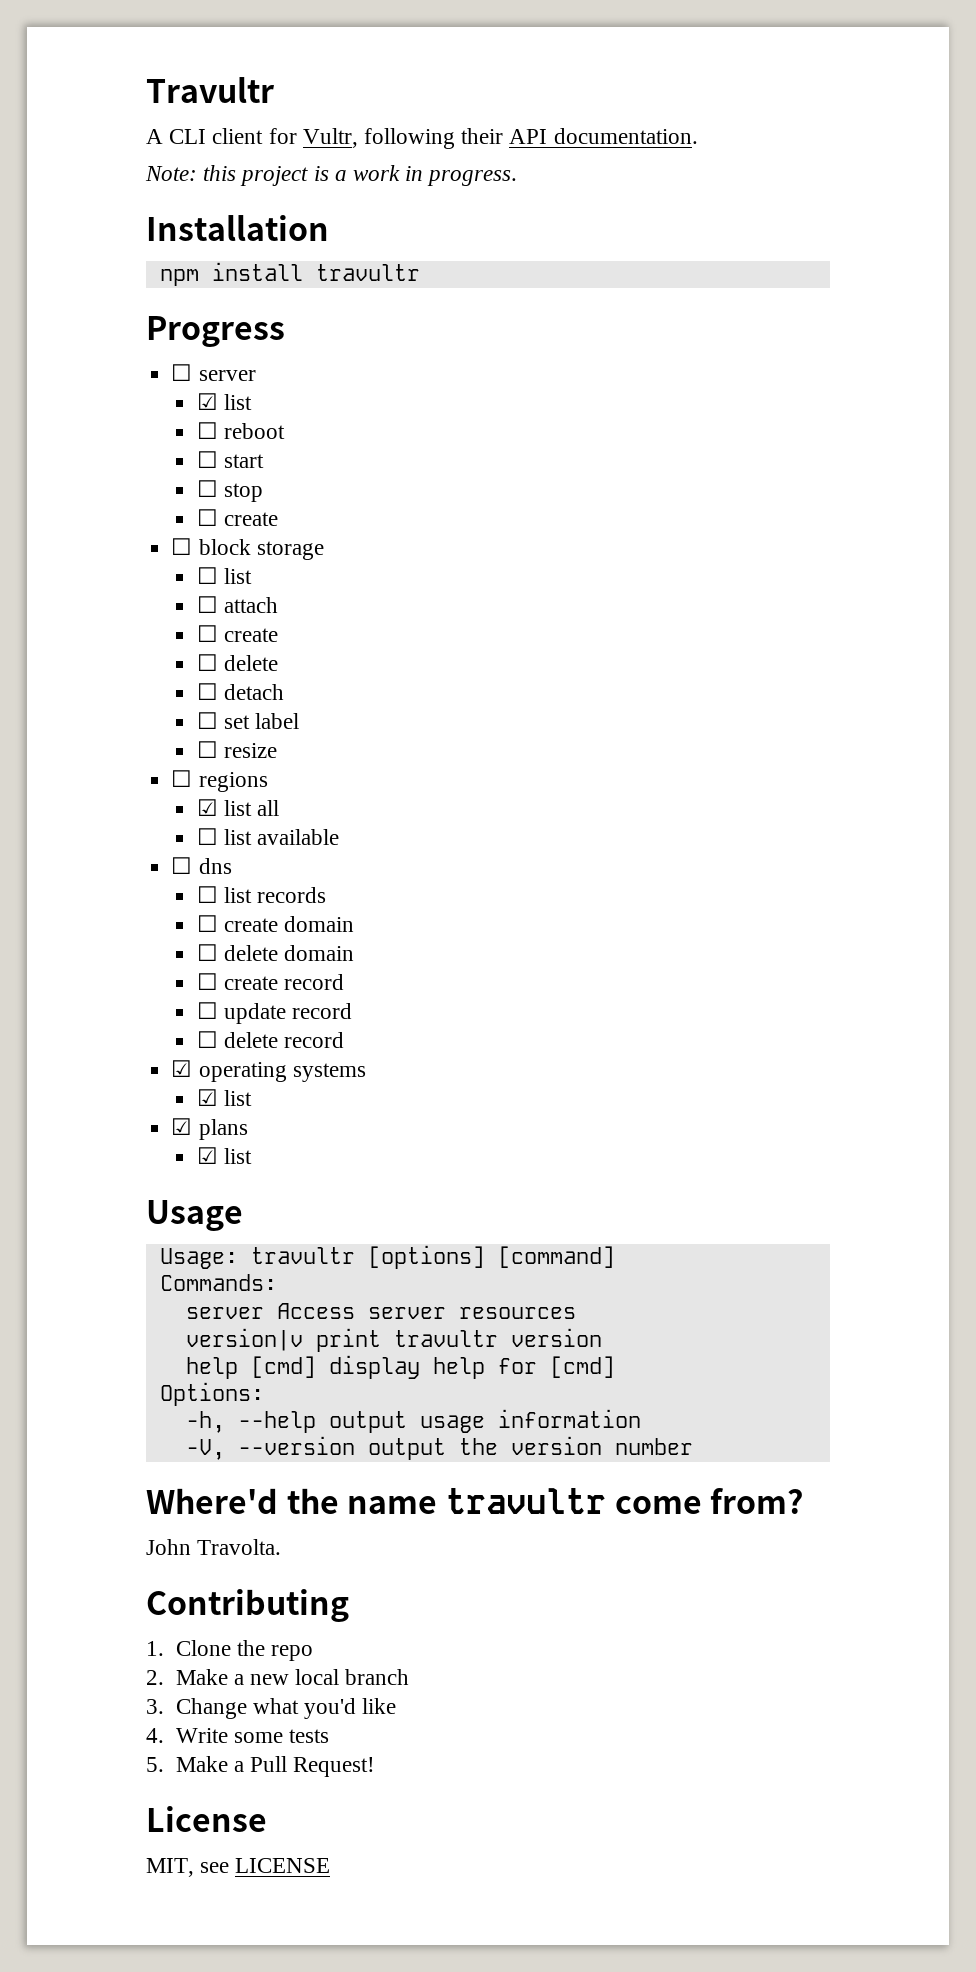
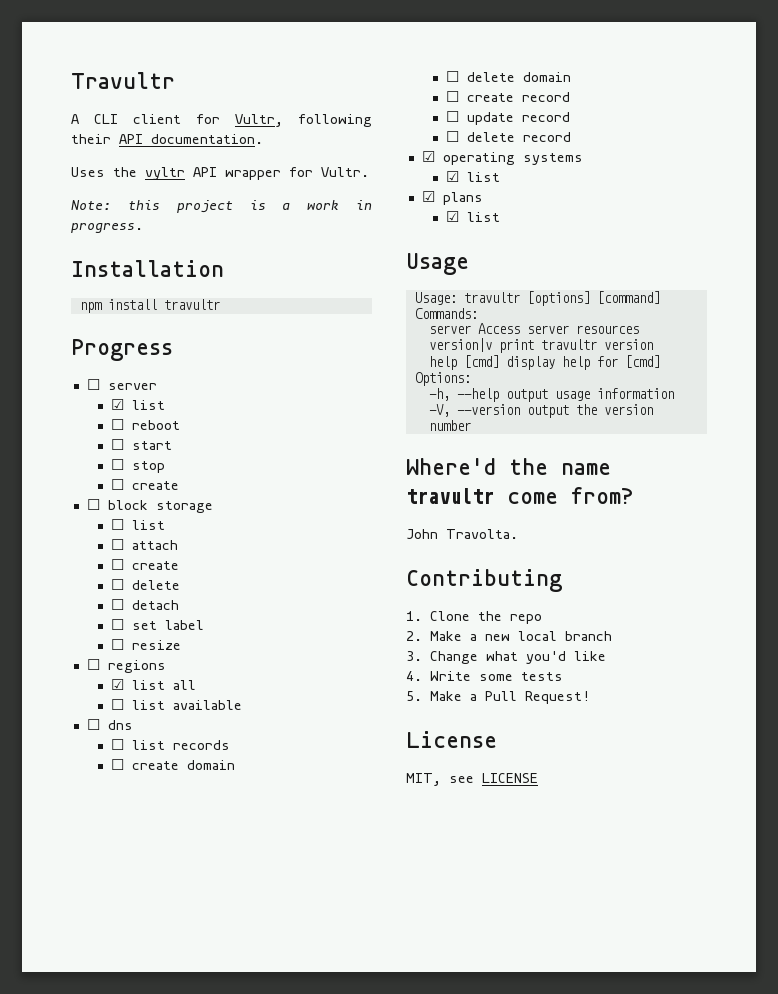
(698, 136) none -> [71,167,369,180] // Uses the vyltr API wrapper for Vultr.

